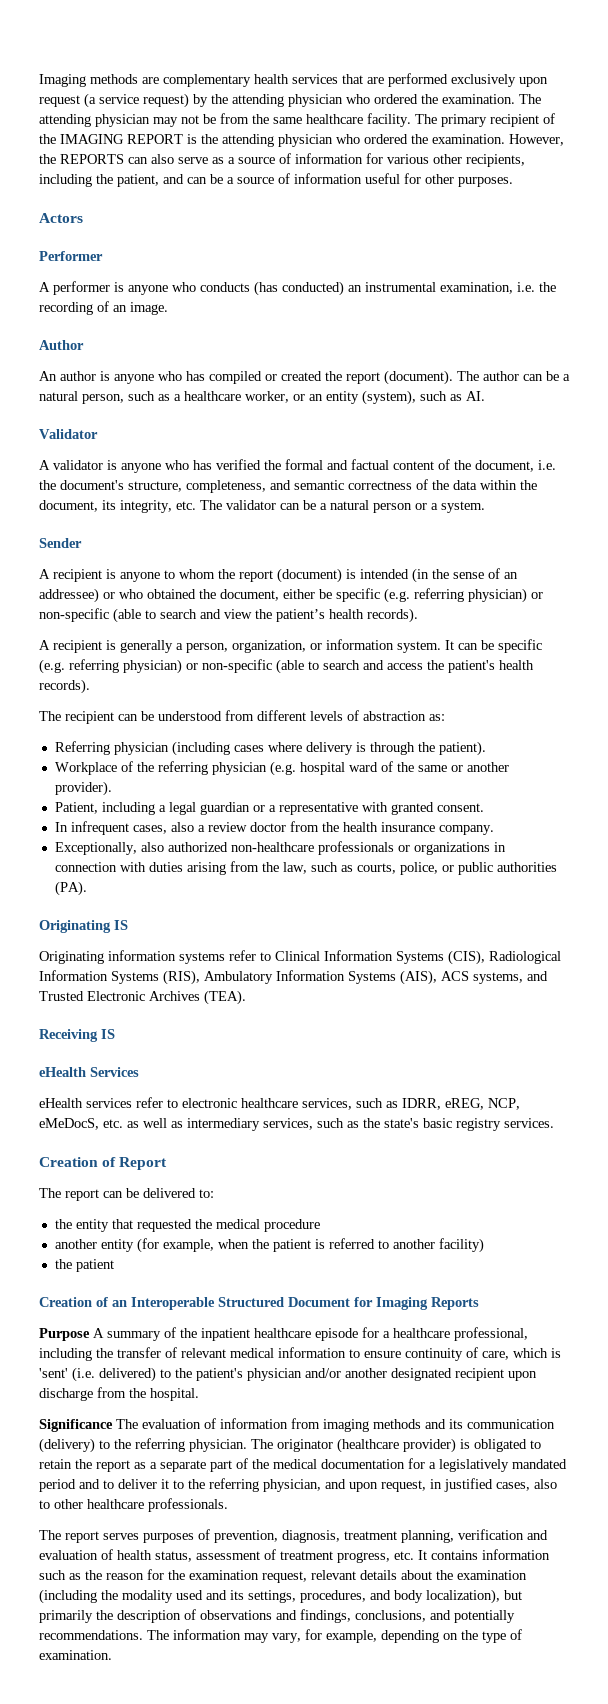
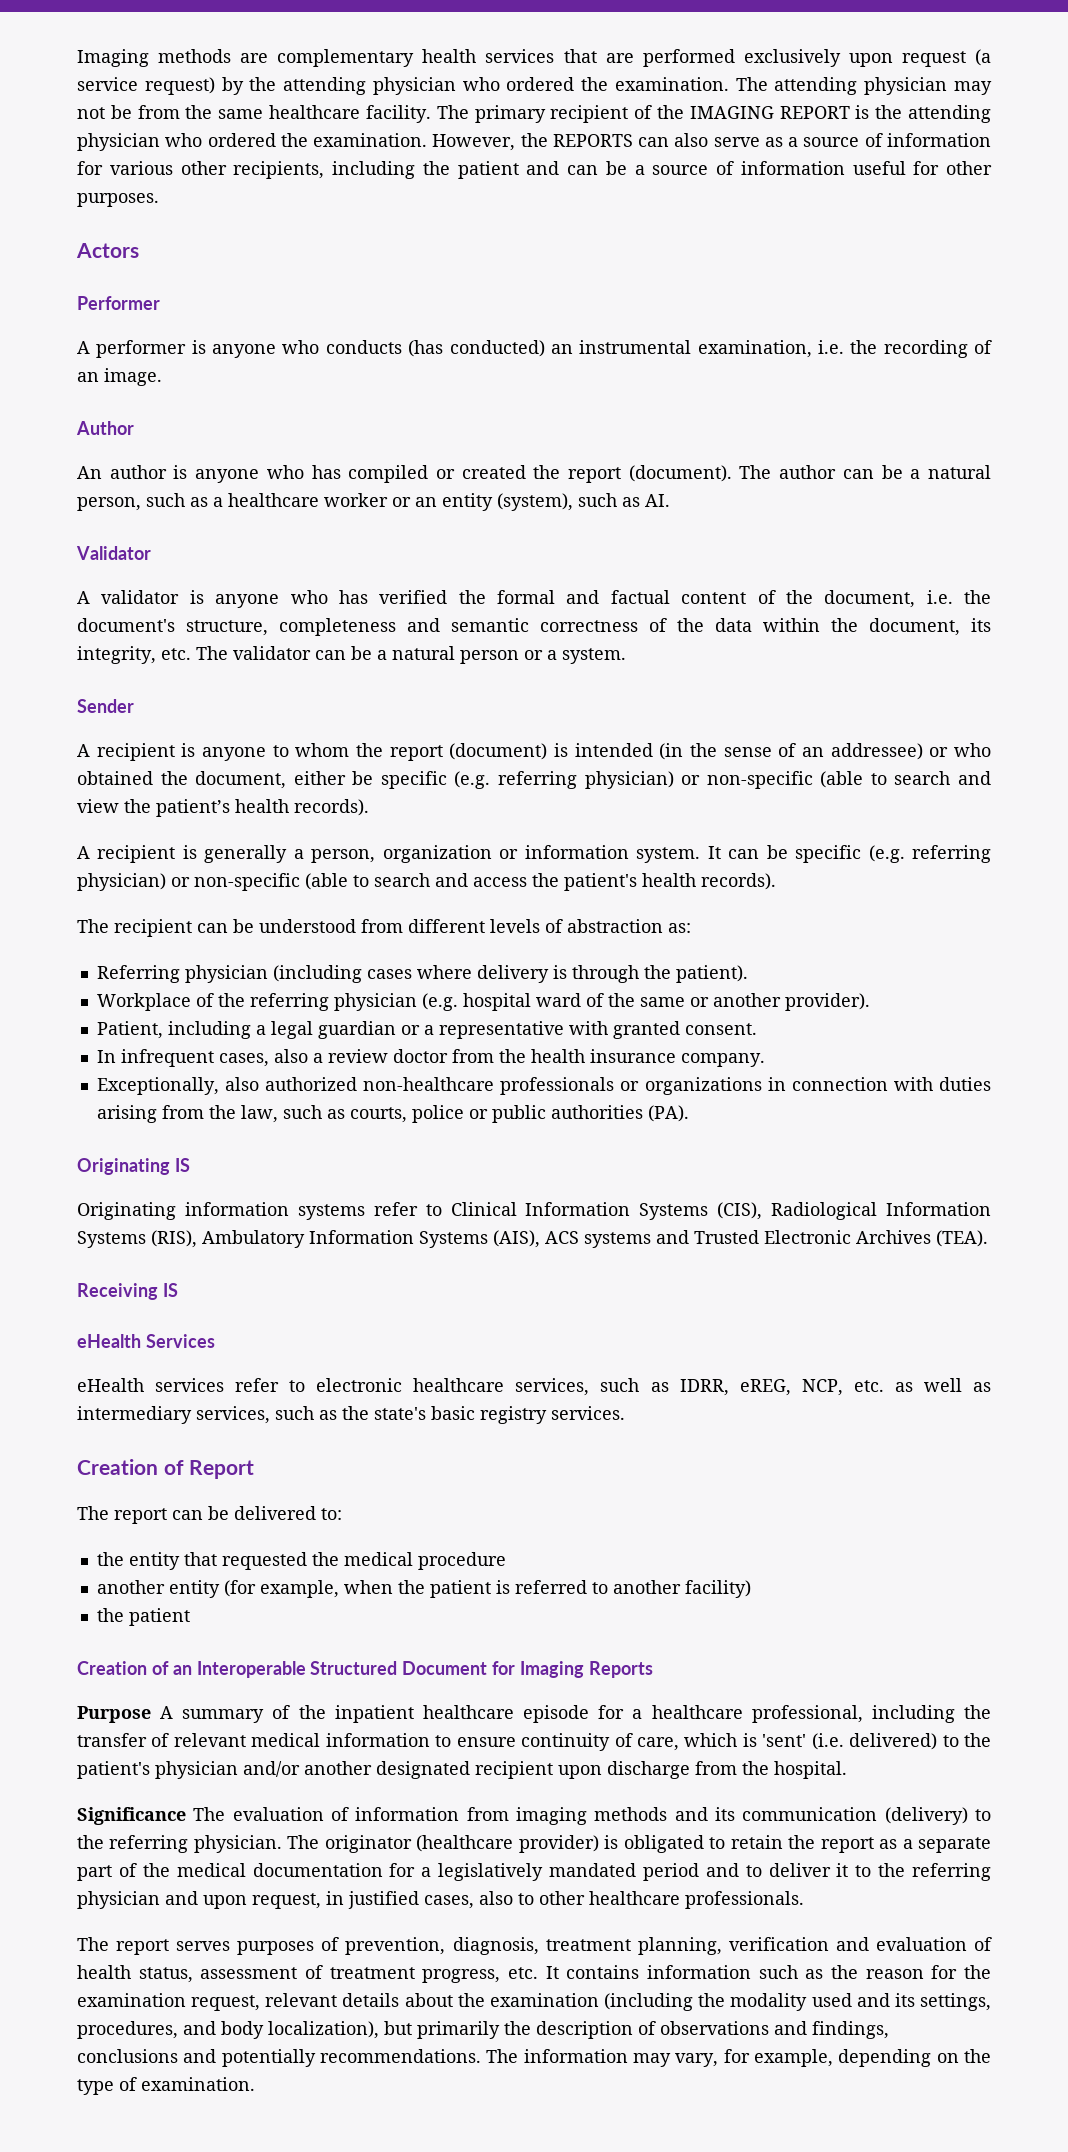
[117,174,159,187] patient, -> [457,161,519,179] patient
[245,391,289,403] worker, -> [324,493,388,507] worker
[186,480,266,493] completeness, -> [279,618,396,636] completeness
[232,640,306,653] organization, -> [382,845,492,863] organization
[399,862,438,875] police, -> [411,1105,464,1123] police
[473,972,523,984] systems, -> [584,1232,651,1248] systems
[39,1118,99,1130] eMeDocS, -> (843, 1387) none
[263,1479,321,1492] physician, -> [77,1891,160,1909] physician
[355,1610,426,1622] conclusions, -> [77,2049,178,2063] conclusions

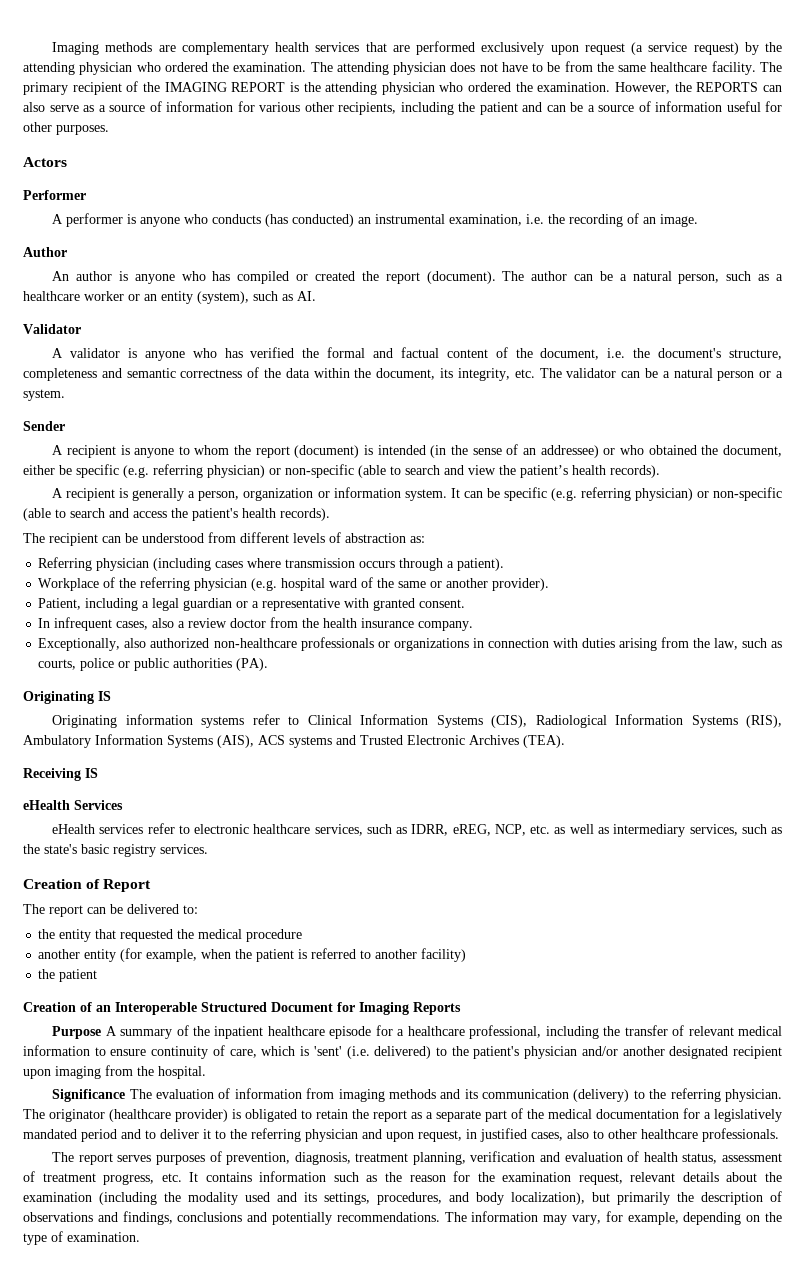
[953,81,992,95] [77,107,105,119] may not -> [450,62,544,72] does not have to
[476,965,671,983] delivery is through the -> [285,558,455,571] transmission occurs through a
[607,1761,690,1779] discharge -> [55,1066,101,1079] imaging

